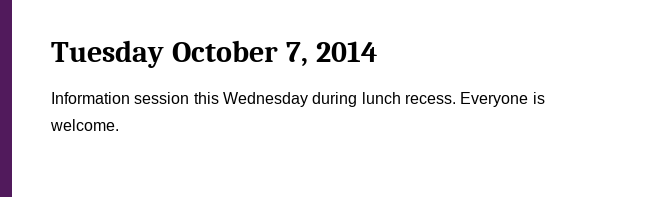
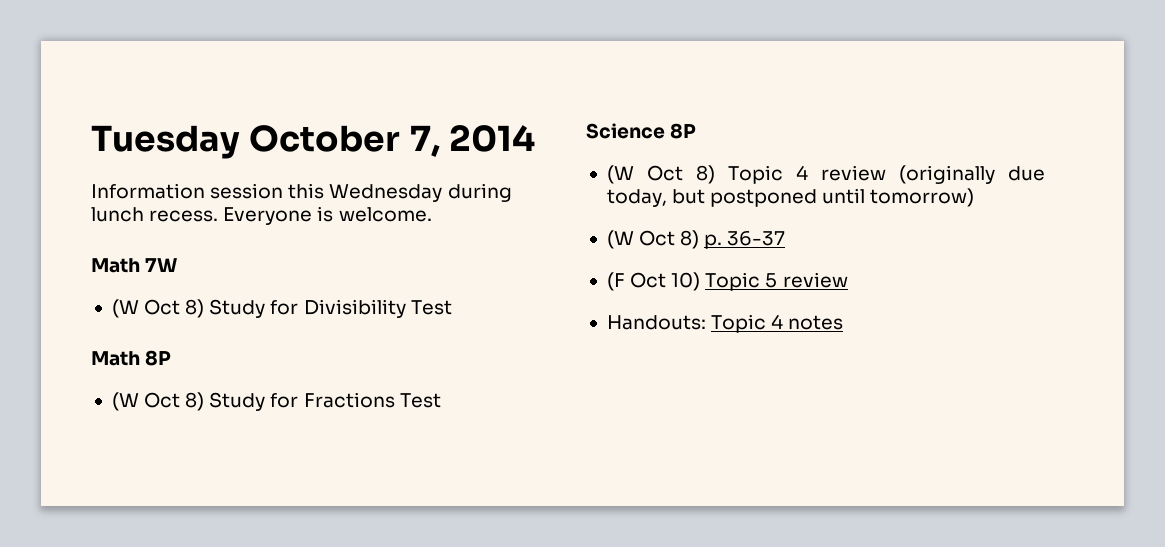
(119, 125) none -> [91,258,178,273] [111,299,452,318] [91,350,172,366] [111,392,441,411] [586,123,697,139] [606,165,1045,184] [606,188,975,207] [606,230,786,249] [606,272,848,291] [606,314,844,333] // Math 7W // (W Oct 8) Study for Divisibility Test // Math 8P // (W Oct 8) Study for Fractions Test // Science 8P // (W Oct 8) Topic 4 review (originally due today, but postponed until tomorrow) // (W Oct 8) p. 36-37 // (F Oct 10) Topic 5 review // Handouts: Topic 4 notes

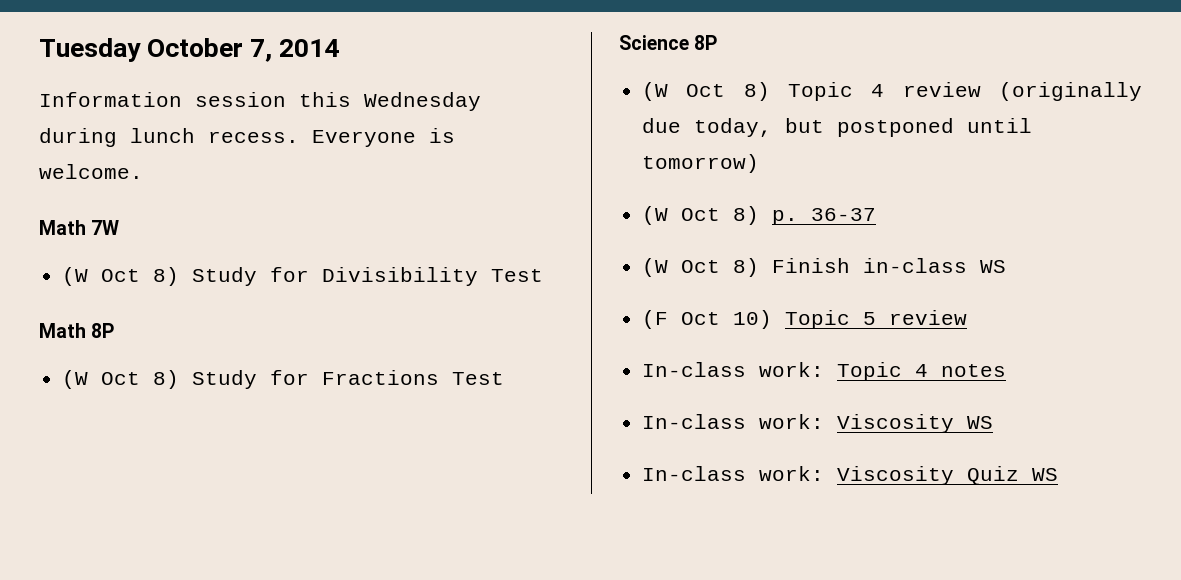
(786, 238) none -> [642,258,1007,277] // (W Oct 8) Finish in-class WS
[606,315,706,330] Handouts: -> [642,362,825,377] In-class work:
(844, 322) none -> [642,414,994,433] [642,466,1059,485] // In-class work: Viscosity WS // In-class work: Viscosity Quiz WS

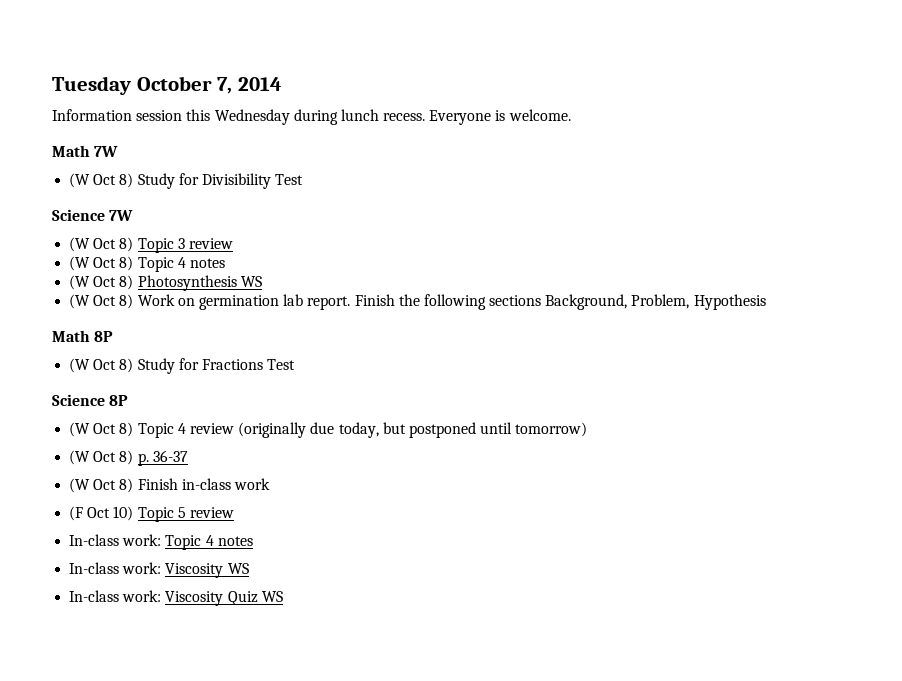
(544, 275) none -> [52,209,134,221] [69,237,233,253] [69,256,225,272] [69,275,262,291] [69,294,766,310] // Science 7W // (W Oct 8) Topic 3 review // (W Oct 8) Topic 4 notes // (W Oct 8) Photosynthesis WS // (W Oct 8) Work on germination lab report. Finish the following sections Background, Problem, Hypothesis
[980,260,1007,273] WS -> [233,478,270,490] work

